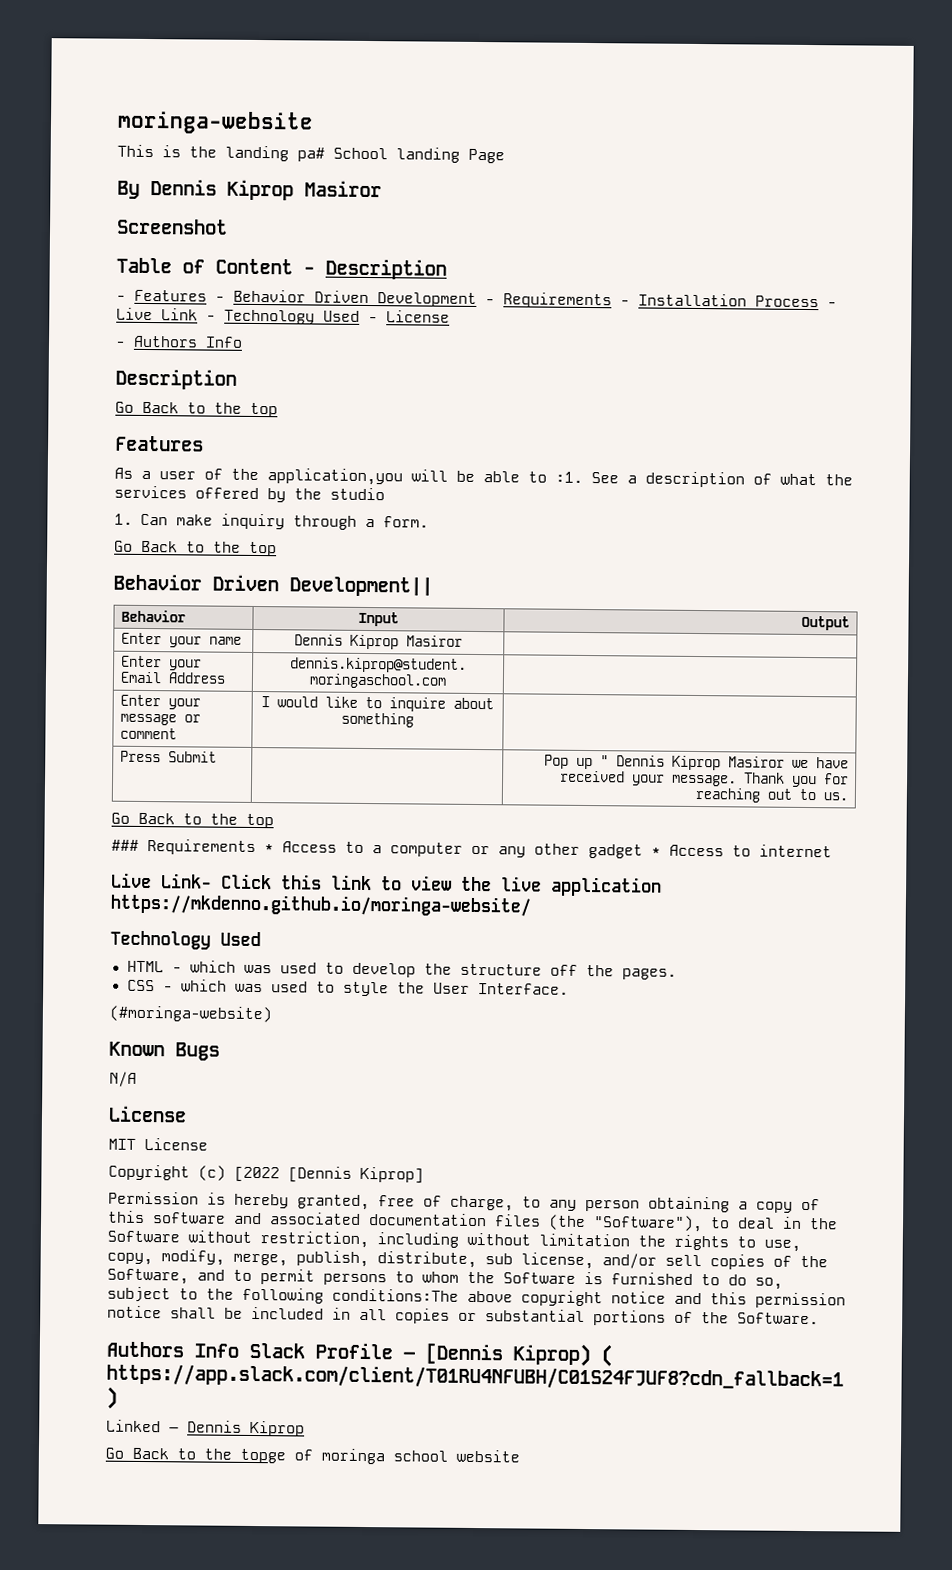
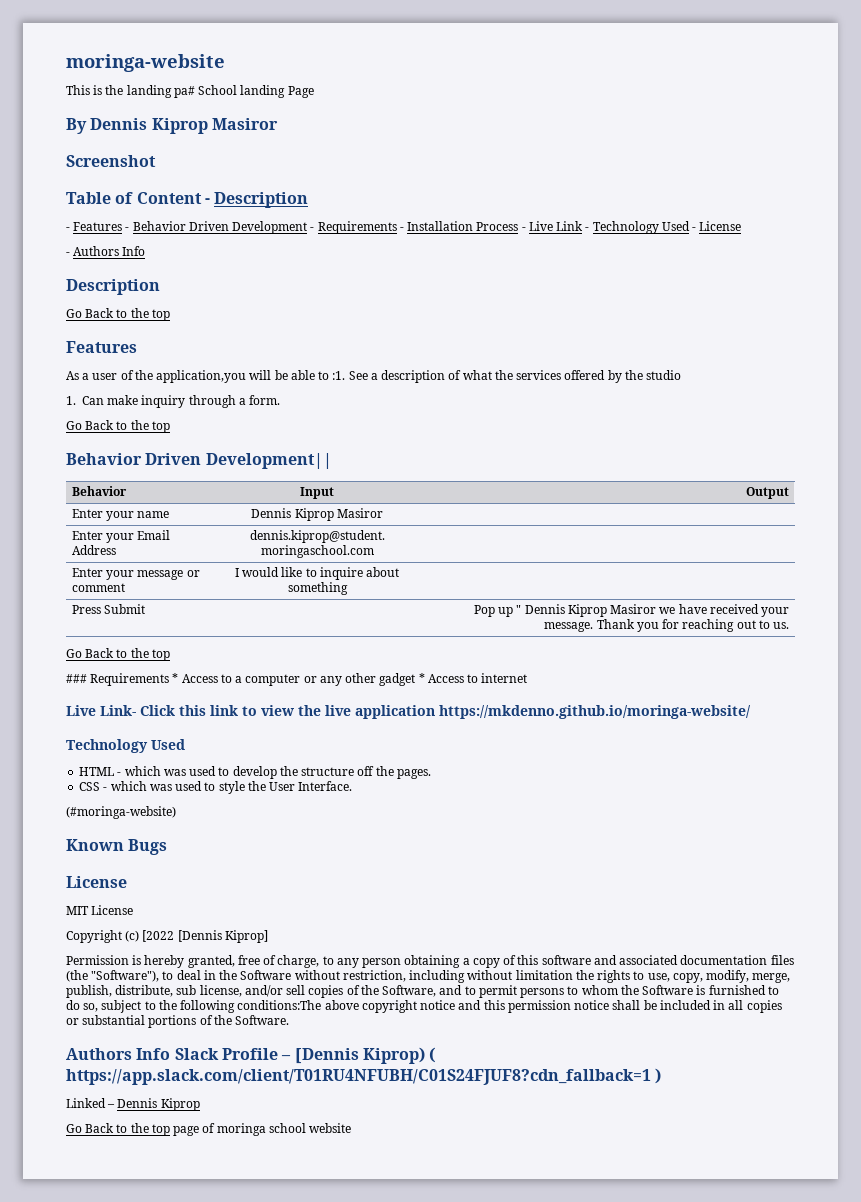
[109,1071,137,1087] // N/A -> (168, 847) none
[240,1448,286,1464] topge -> [151,1124,200,1136] top page

